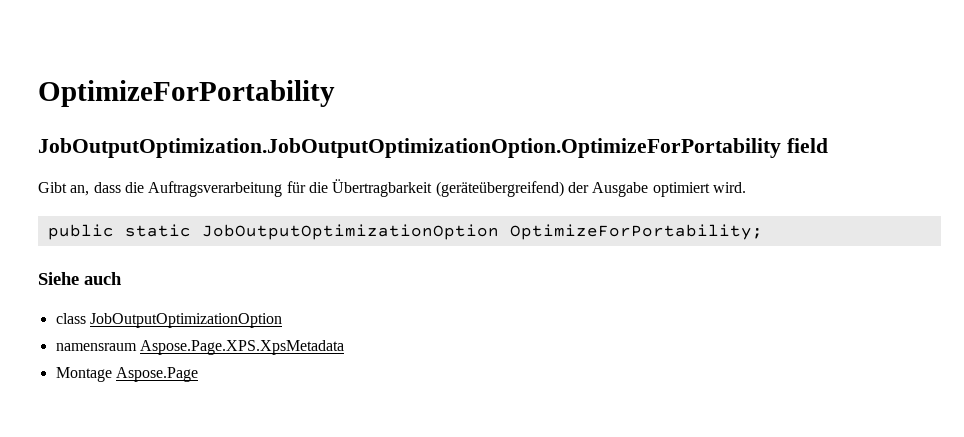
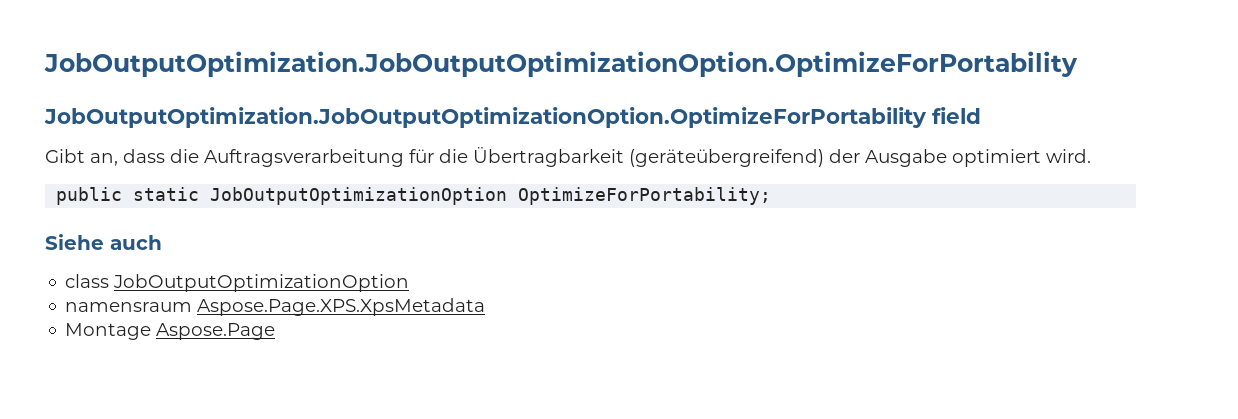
[38,80,335,107] OptimizeForPortability -> [44,51,1078,77] JobOutputOptimization.JobOutputOptimizationOption.OptimizeForPortability

